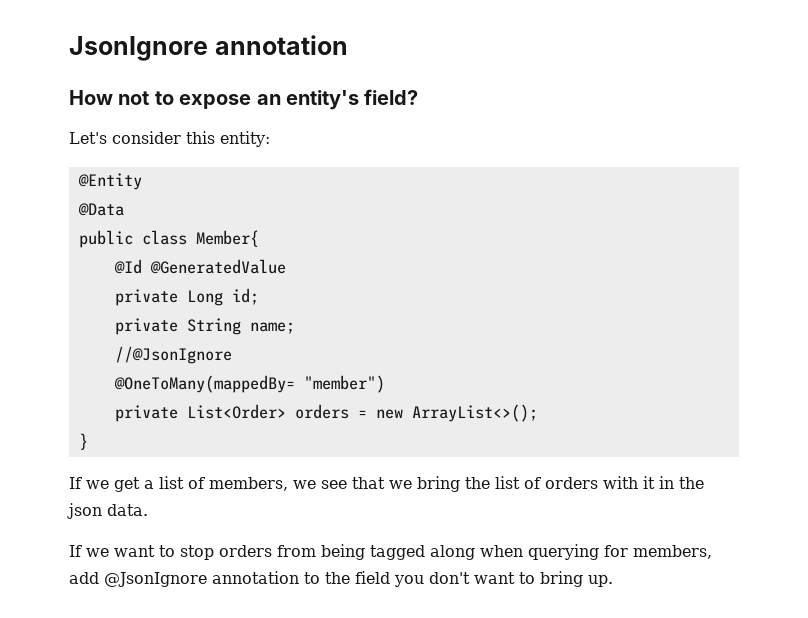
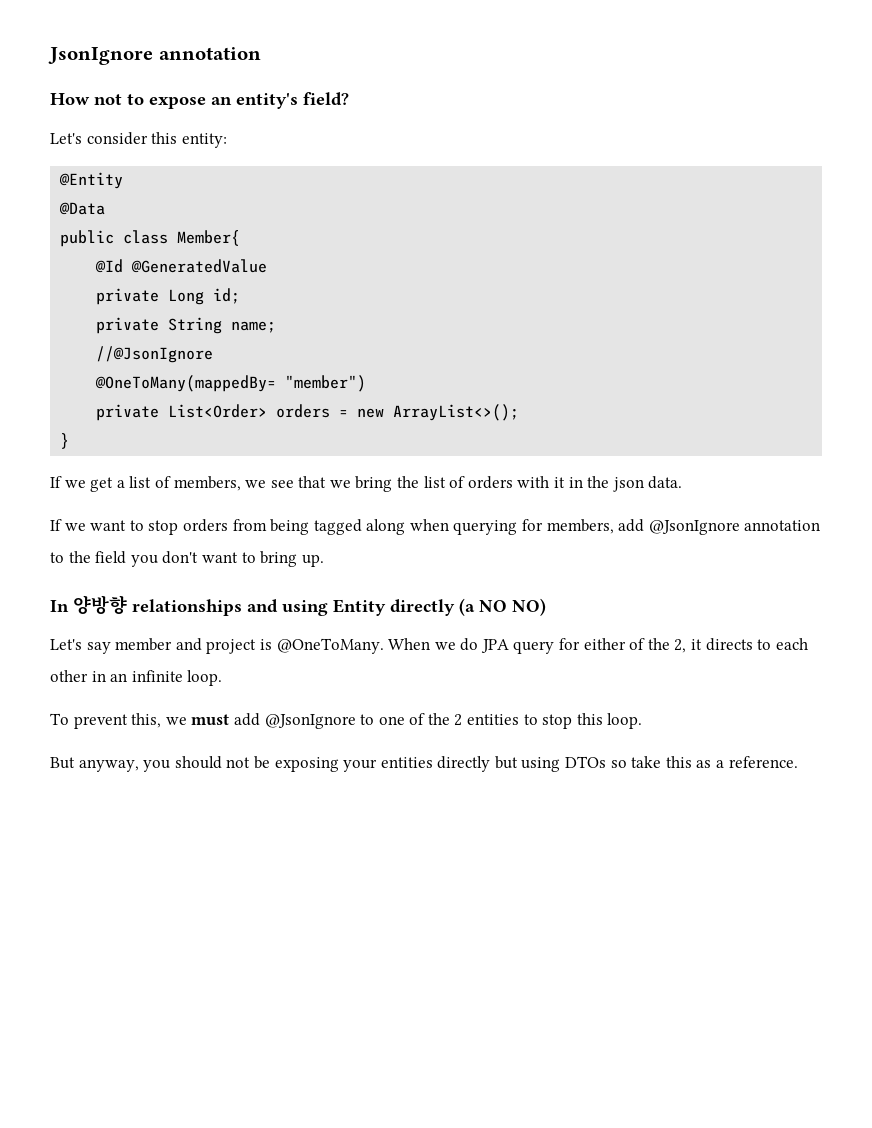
(613, 581) none -> [50,595,546,616] [50,638,808,654] [50,670,223,686] [50,713,643,729] [50,756,798,772] // In 양방향 relationships and using Entity directly (a NO NO) // Let's say member and project is @OneToMany. When we do JPA query for either of the 2, it directs to each other in an infinite loop. // To prevent this, we must add @JsonIgnore to one of the 2 entities to stop this loop. // But anyway, you should not be exposing your entities directly but using DTOs so take this as a reference.

